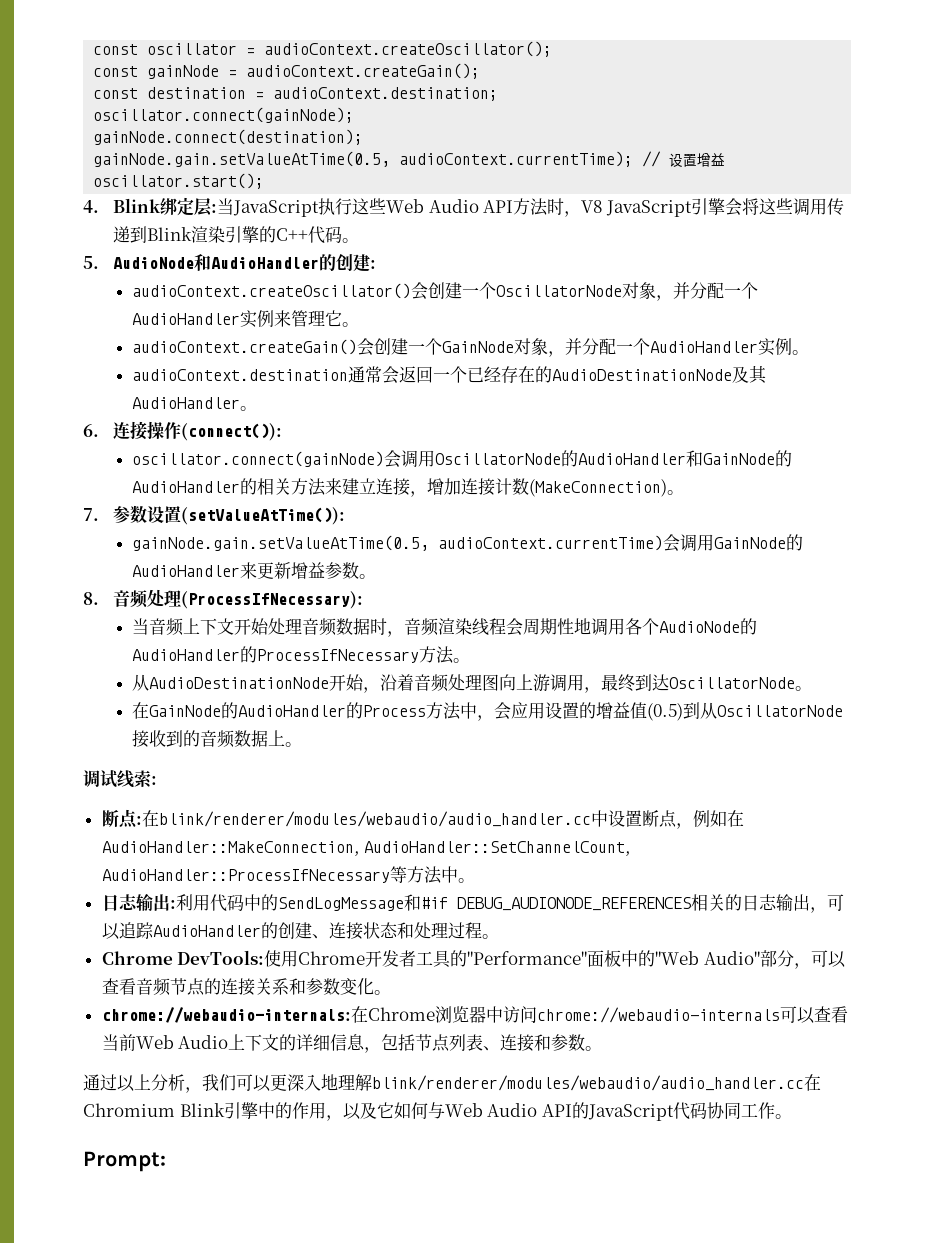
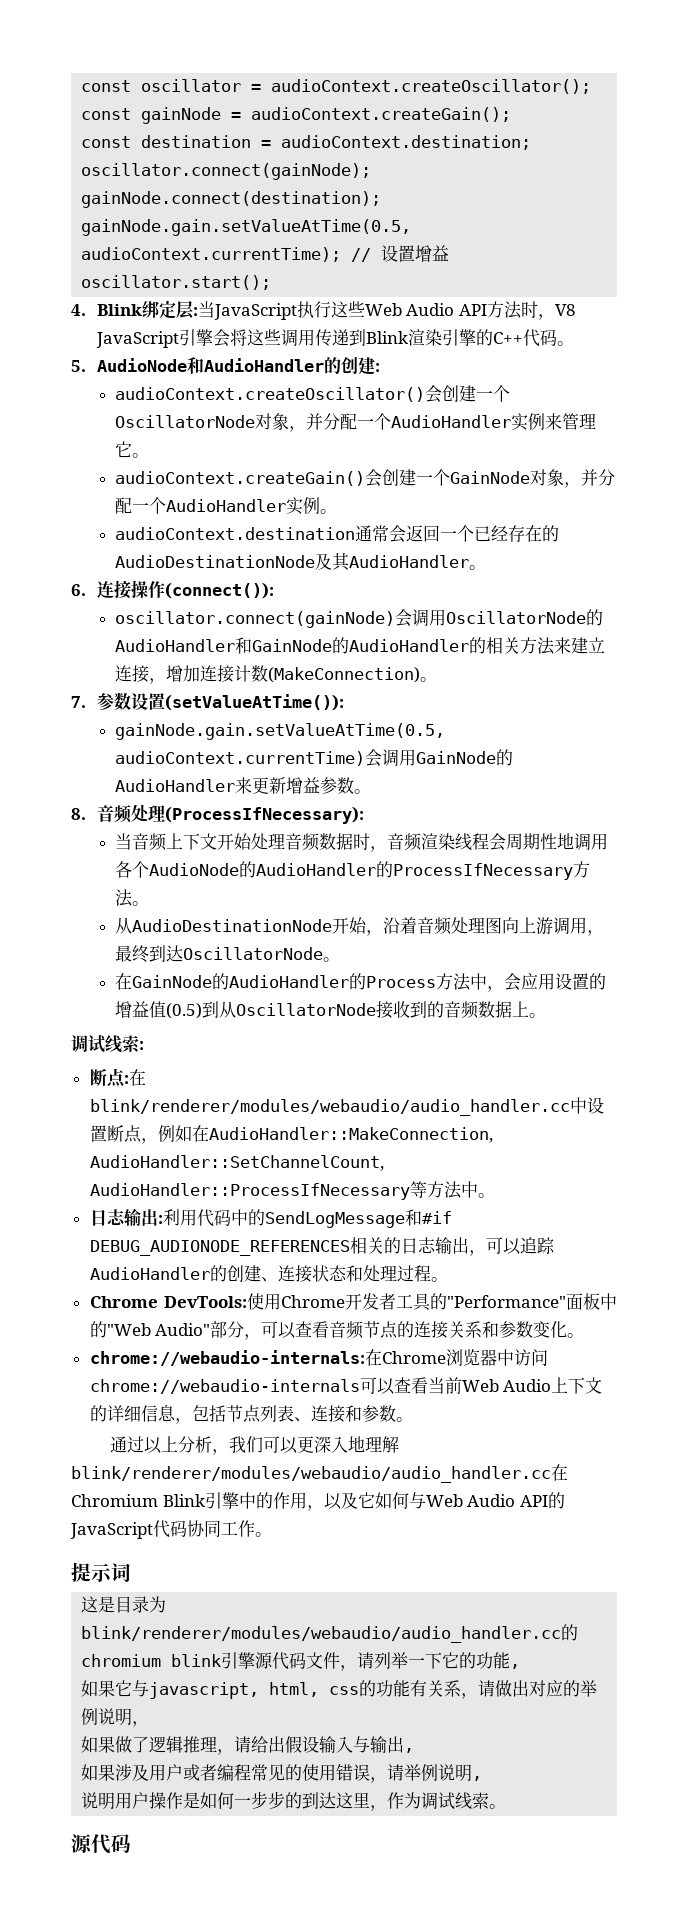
[83,1151,166,1172] Prompt: -> [71,1562,131,1582] [81,1596,167,1613] [81,1624,579,1643] [81,1652,521,1671] [81,1680,598,1699] [81,1708,150,1727] [81,1736,415,1755] [81,1764,483,1783] [81,1791,507,1811] [71,1834,131,1854] 提示词 // 这是目录为blink/renderer/modules/webaudio/audio_handler.cc的chromium blink引擎源代码文件，请列举一下它的功能, // 如果它与javascript, html, css的功能有关系，请做出对应的举例说明， // 如果做了逻辑推理，请给出假设输入与输出, // 如果涉及用户或者编程常见的使用错误，请举例说明, // 说明用户操作是如何一步步的到达这里，作为调试线索。 // 源代码

